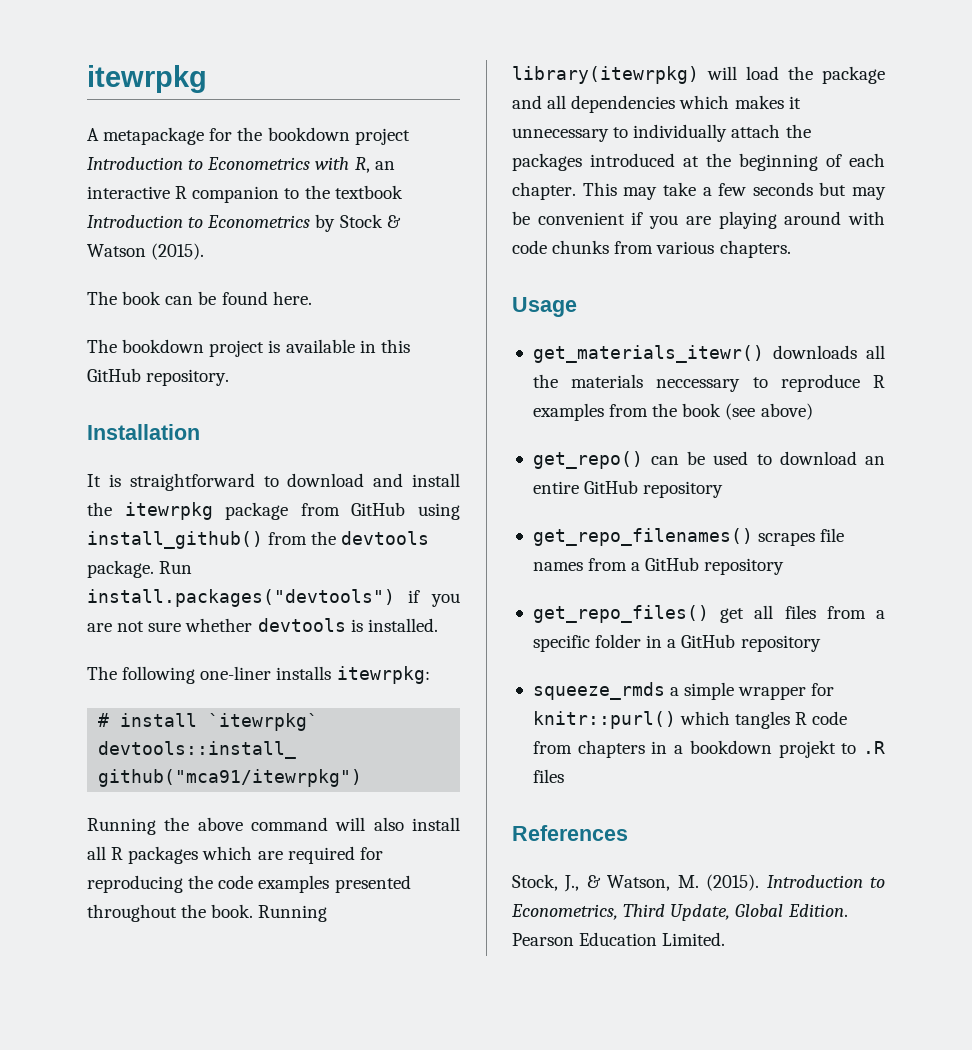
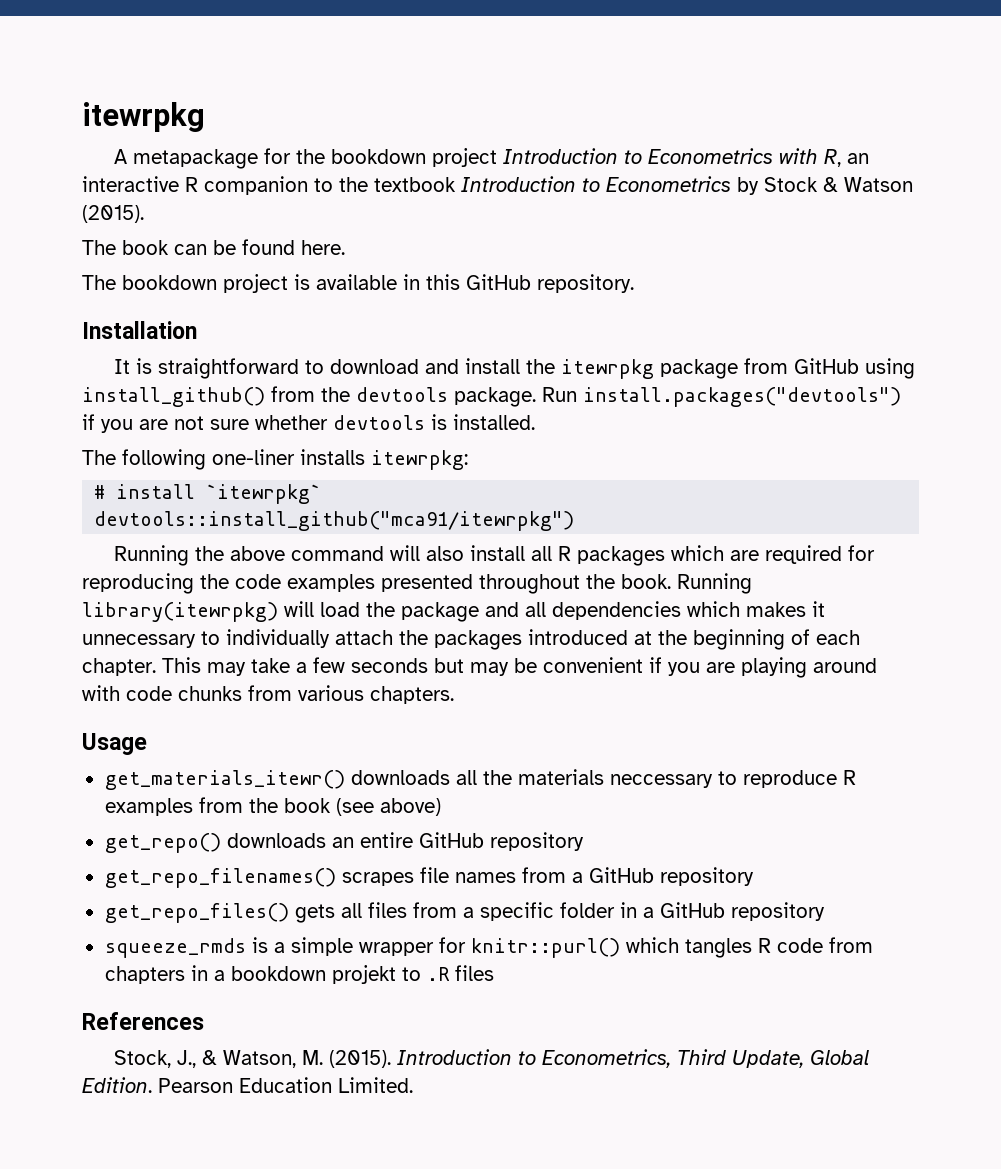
[651,451,857,465] can be used to download -> [226,833,326,848] downloads
[720,608,745,623] get -> [294,904,335,923] gets
(665, 691) none -> [251,937,268,953] is

